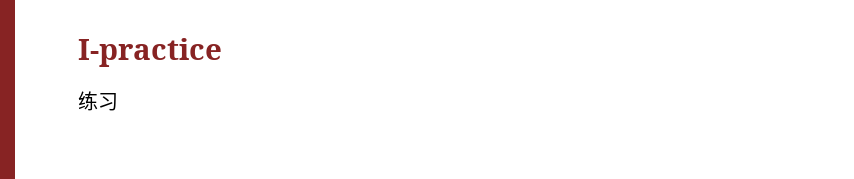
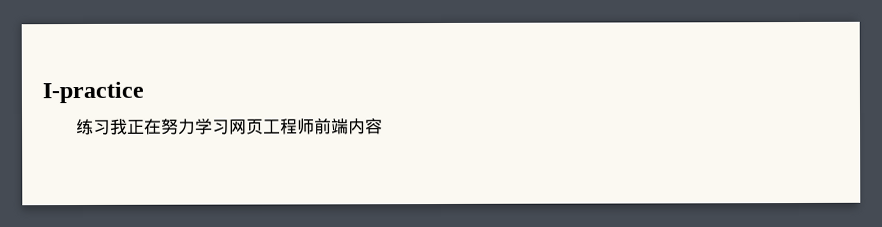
(118, 102) none -> [110,118,384,135] 我正在努力学习网页工程师前端内容

